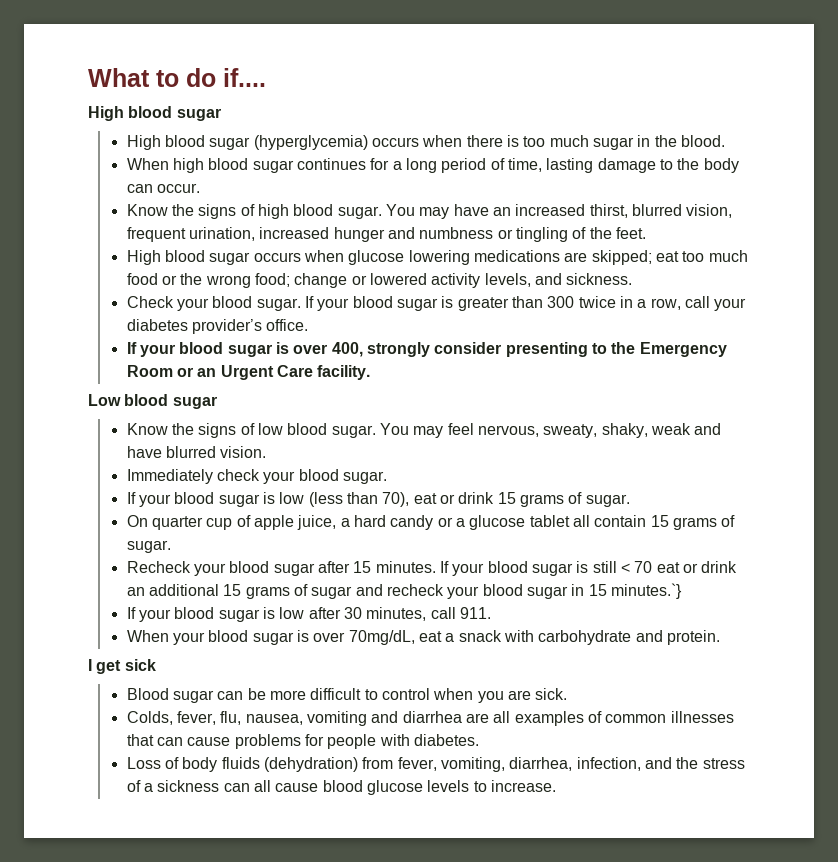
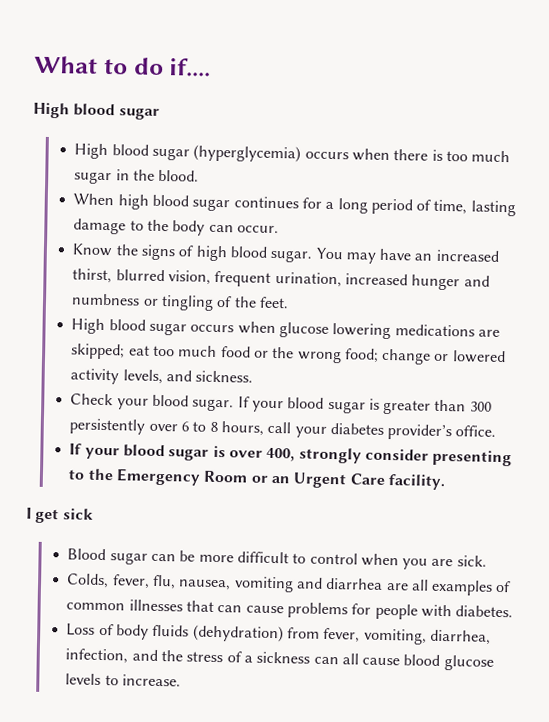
[578,296,681,310] twice in a row, -> [69,418,264,436] persistently over 6 to 8 hours,
[88,394,217,409] [126,423,722,438] [126,446,267,458] [126,469,388,484] [126,492,630,507] [126,515,736,530] [126,540,171,553] [126,561,738,576] [126,583,682,599] [126,607,491,622] [126,630,720,645] // Low blood sugar // Know the signs of low blood sugar. You may feel nervous, sweaty, shaky, weak and have blurred vision. // Immediately check your blood sugar. // If your blood sugar is low (less than 70), eat or drink 15 grams of sugar. // On quarter cup of apple juice, a hard candy or a glucose tablet all contain 15 grams of sugar. // Recheck your blood sugar after 15 minutes. If your blood sugar is still < 70 eat or drink an additional 15 grams of sugar and recheck your blood sugar in 15 minutes.`} // If your blood sugar is low after 30 minutes, call 911. // When your blood sugar is over 70mg/dL, eat a snack with carbohydrate and protein. -> (446, 482) none

